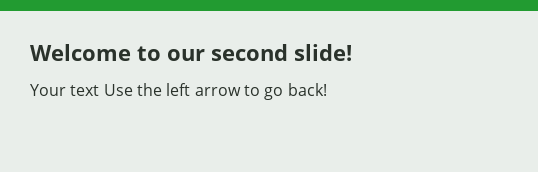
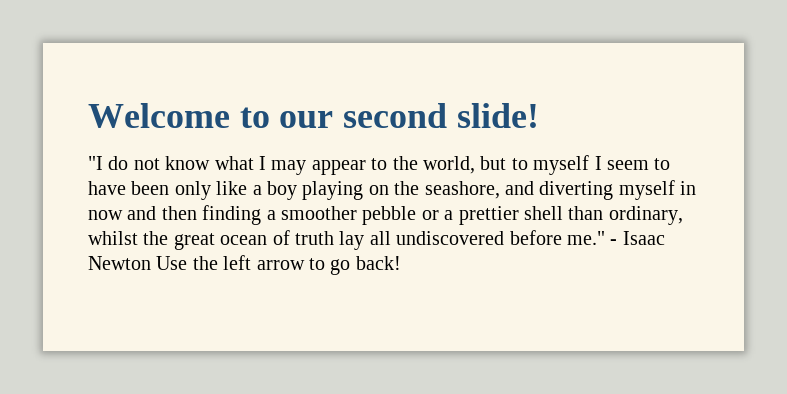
[30,84,100,96] Your text -> [88,155,671,175] [88,180,697,200] [88,205,683,225] [88,230,665,250] [88,256,151,270] "I do not know what I may appear to the world, but to myself I seem to have been only like a boy playing on the seashore, and diverting myself in now and then finding a smoother pebble or a prettier shell than ordinary, whilst the great ocean of truth lay all undiscovered before me." - Isaac Newton

